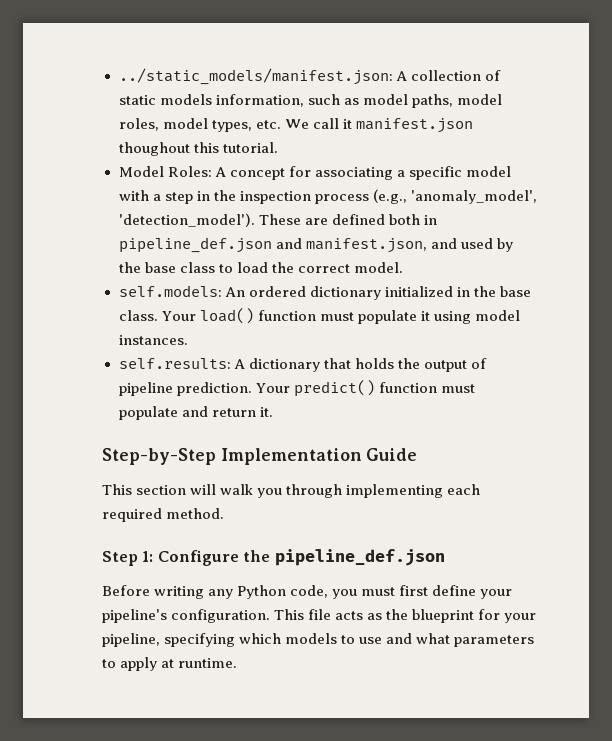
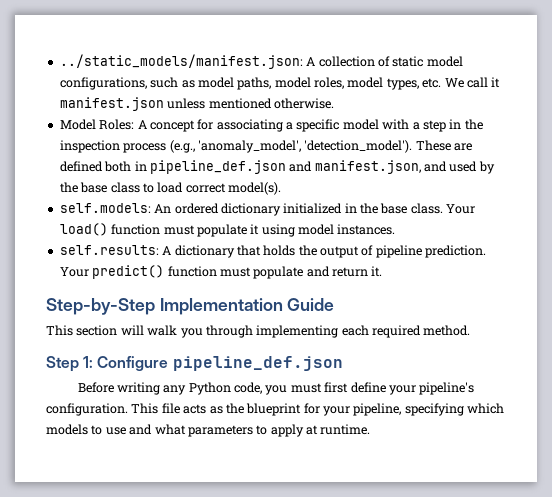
[159,94,304,107] models information, -> [426,56,463,67] [59,77,147,90] model configurations,
[118,142,278,156] thoughout this tutorial. -> [167,98,334,109] unless mentioned otherwise.
[271,262,403,273] the correct model. -> [185,182,281,195] correct model(s).
[243,550,271,562] the -> (169, 363) none

